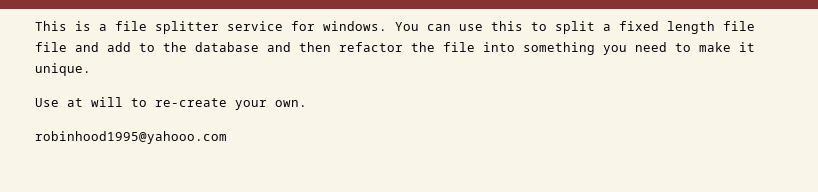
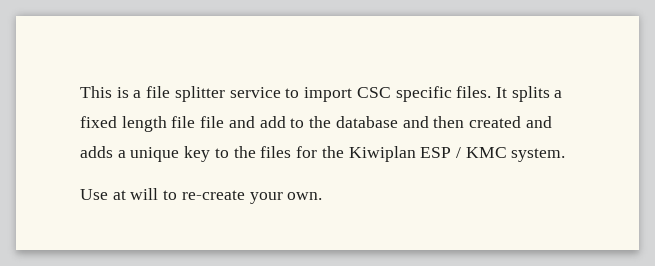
[291,21,595,34] for windows. You can use this to split -> [285,86,550,102] to import CSC specific files. It splits
[339,42,755,55] [35,63,91,76] refactor the file into something you need to make it unique. -> [468,116,552,128] [80,146,566,162] created and adds a unique key to the files for the Kiwiplan ESP / KMC system.
[35,131,227,144] // robinhood1995@yahooo.com -> (323, 196) none

